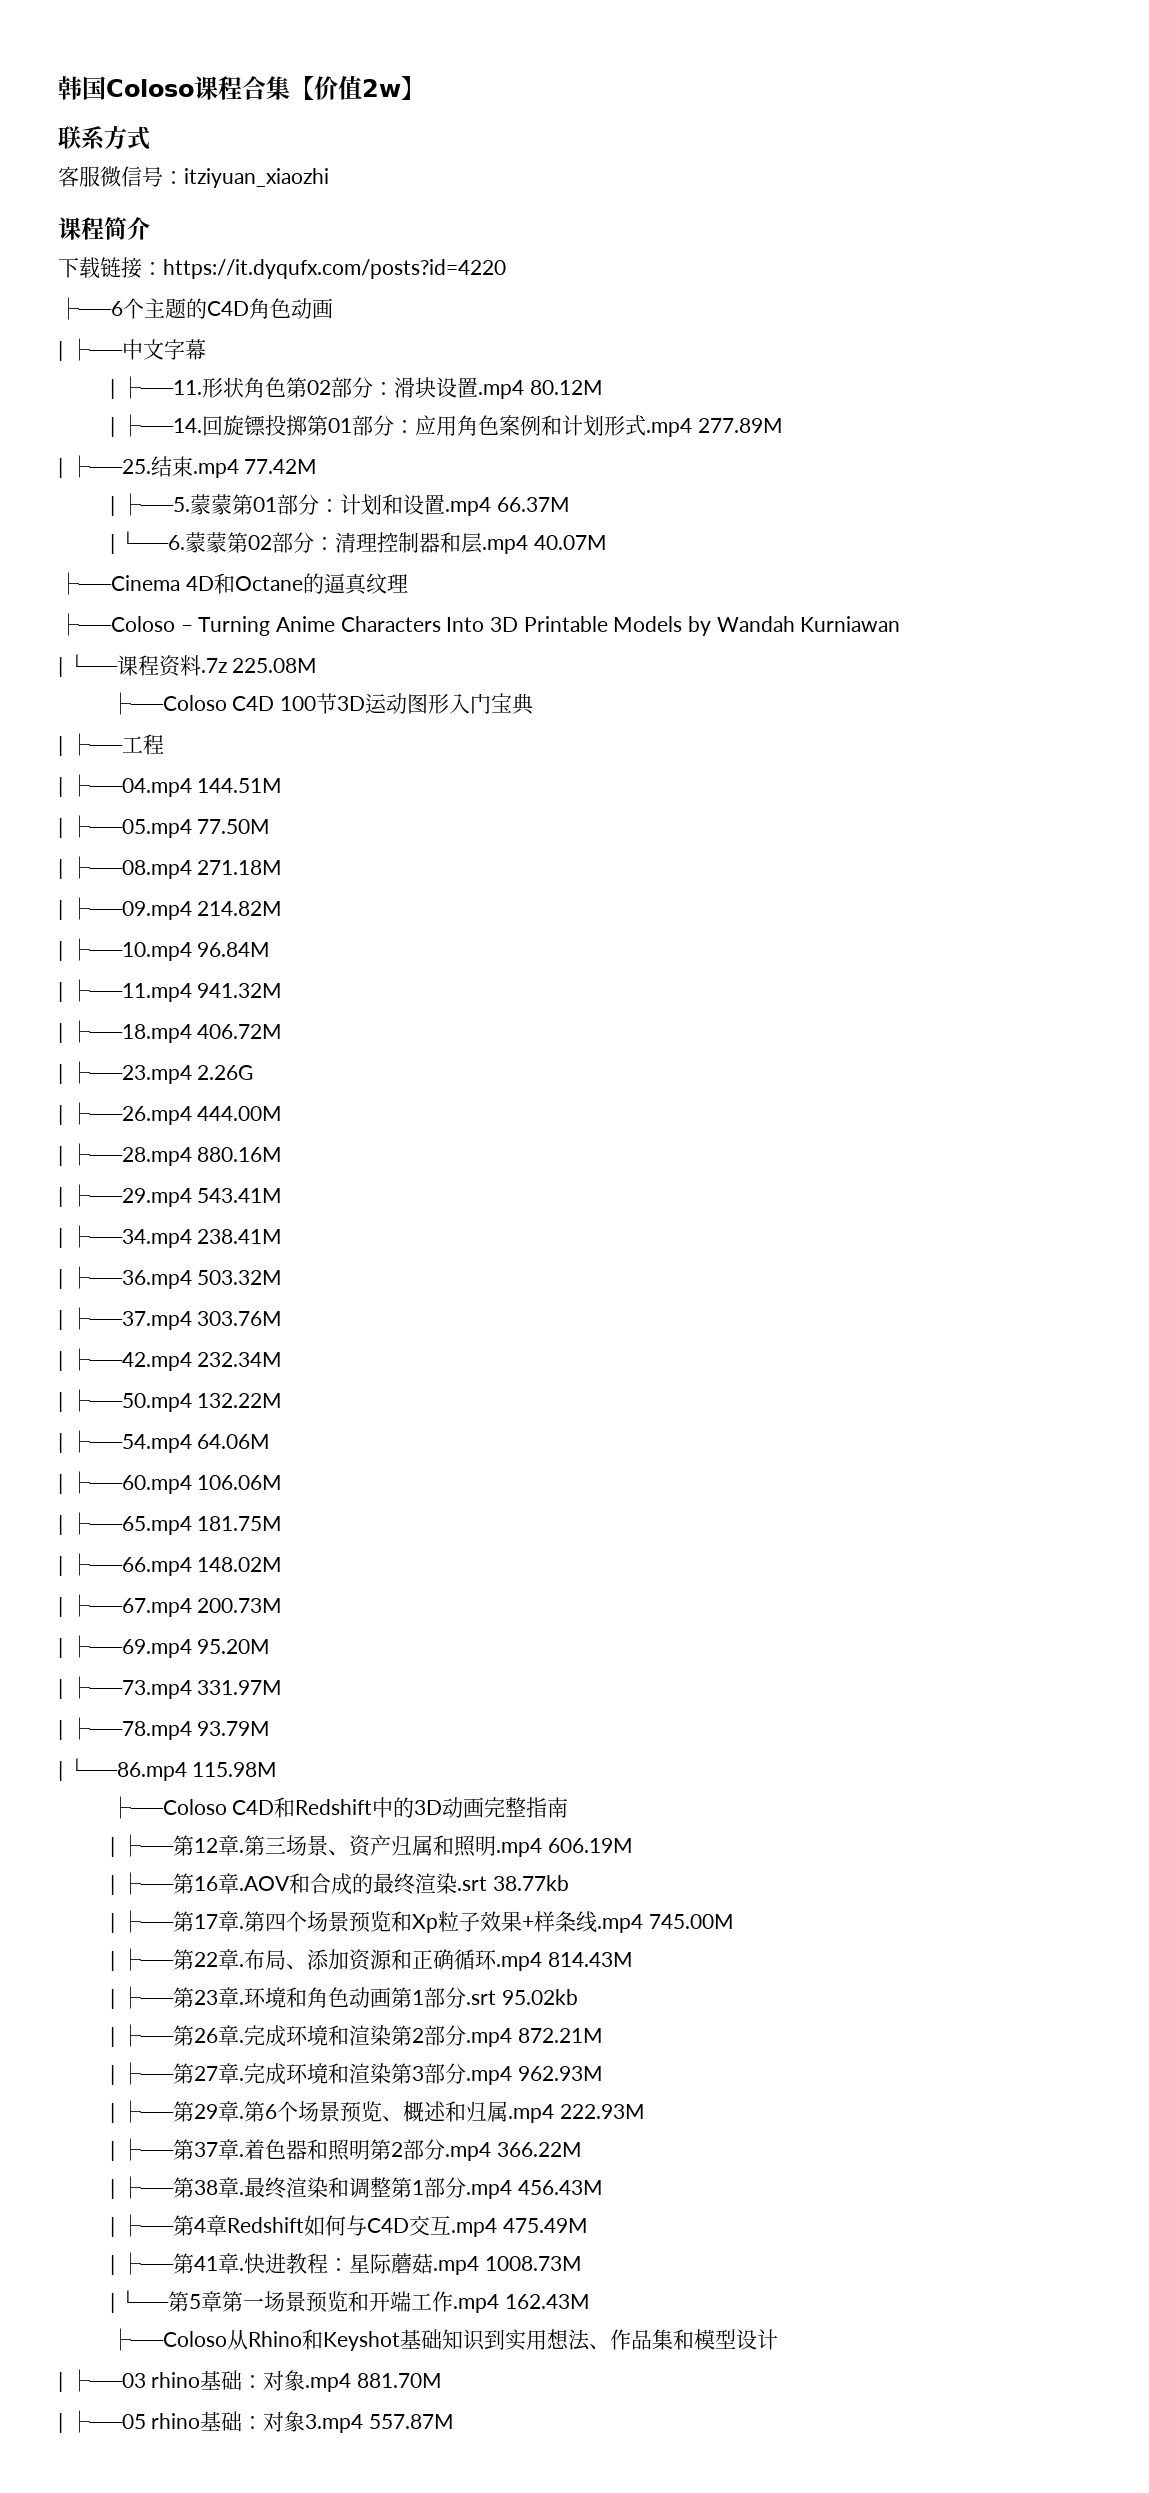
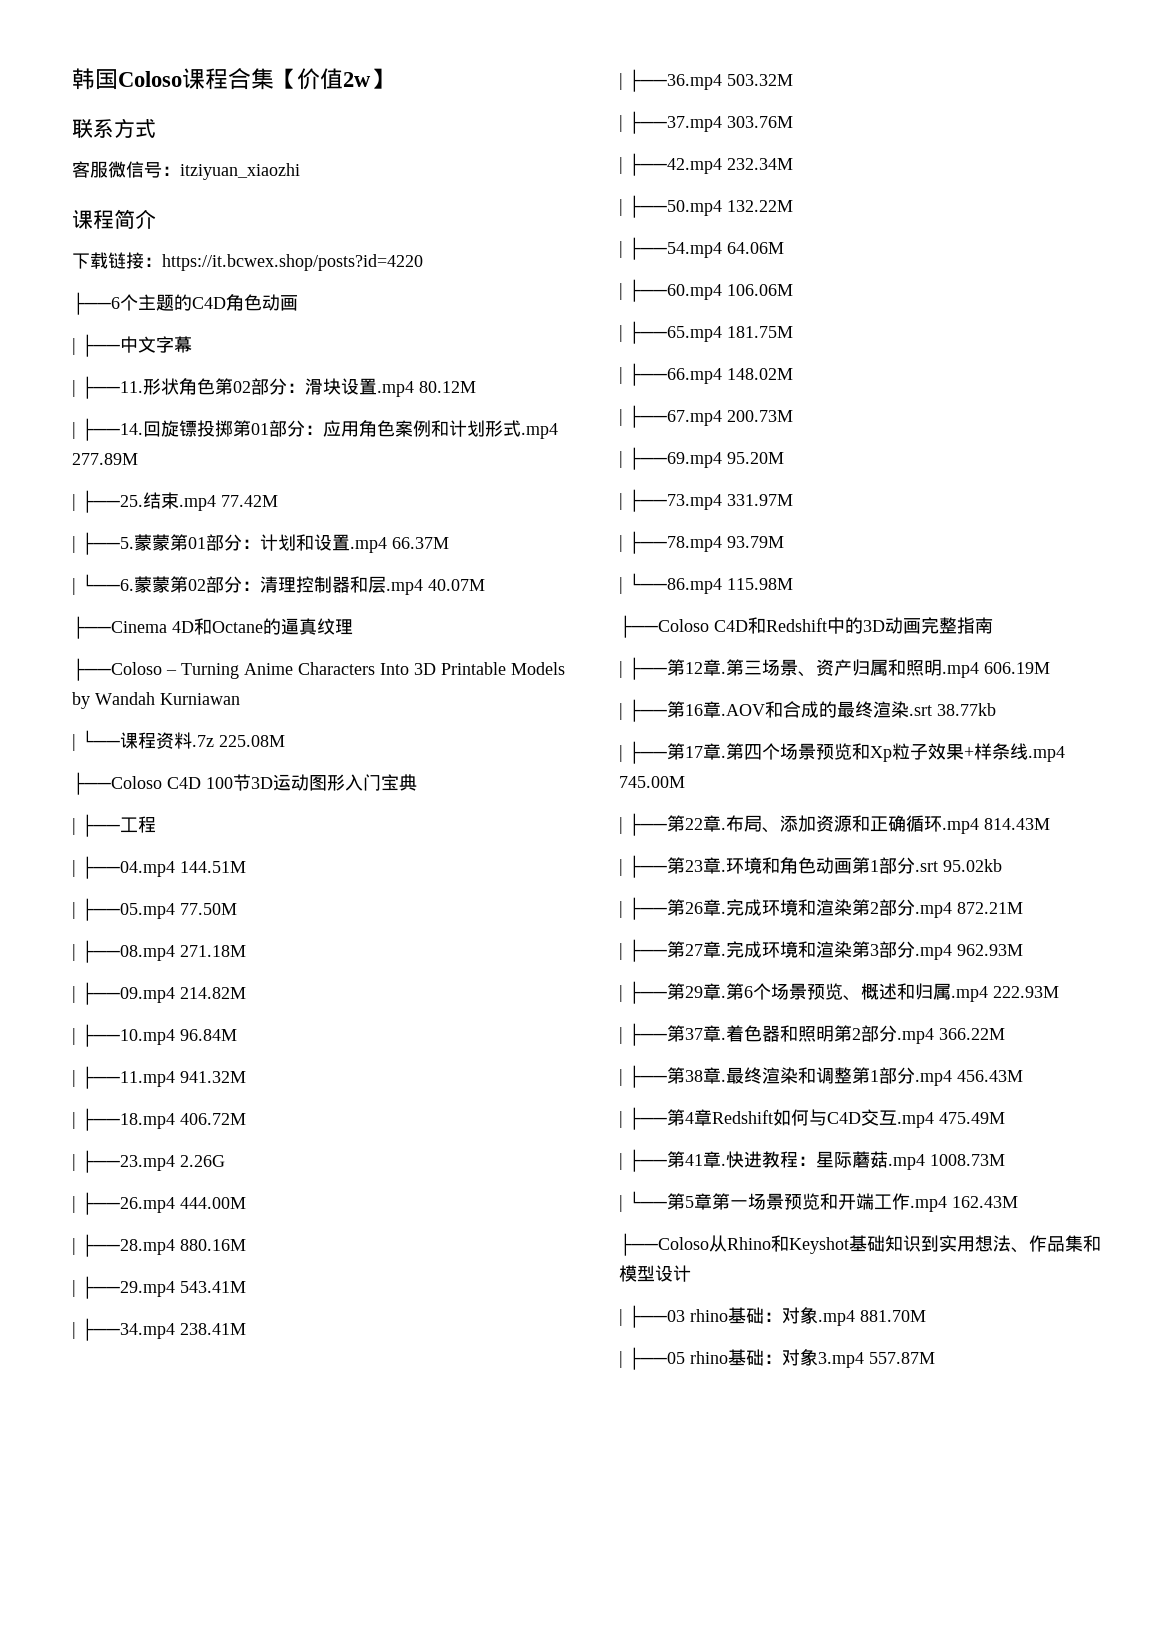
[163,259,506,279] https://it.dyqufx.com/posts?id=4220 -> [162,254,423,271] https://it.bcwex.shop/posts?id=4220

